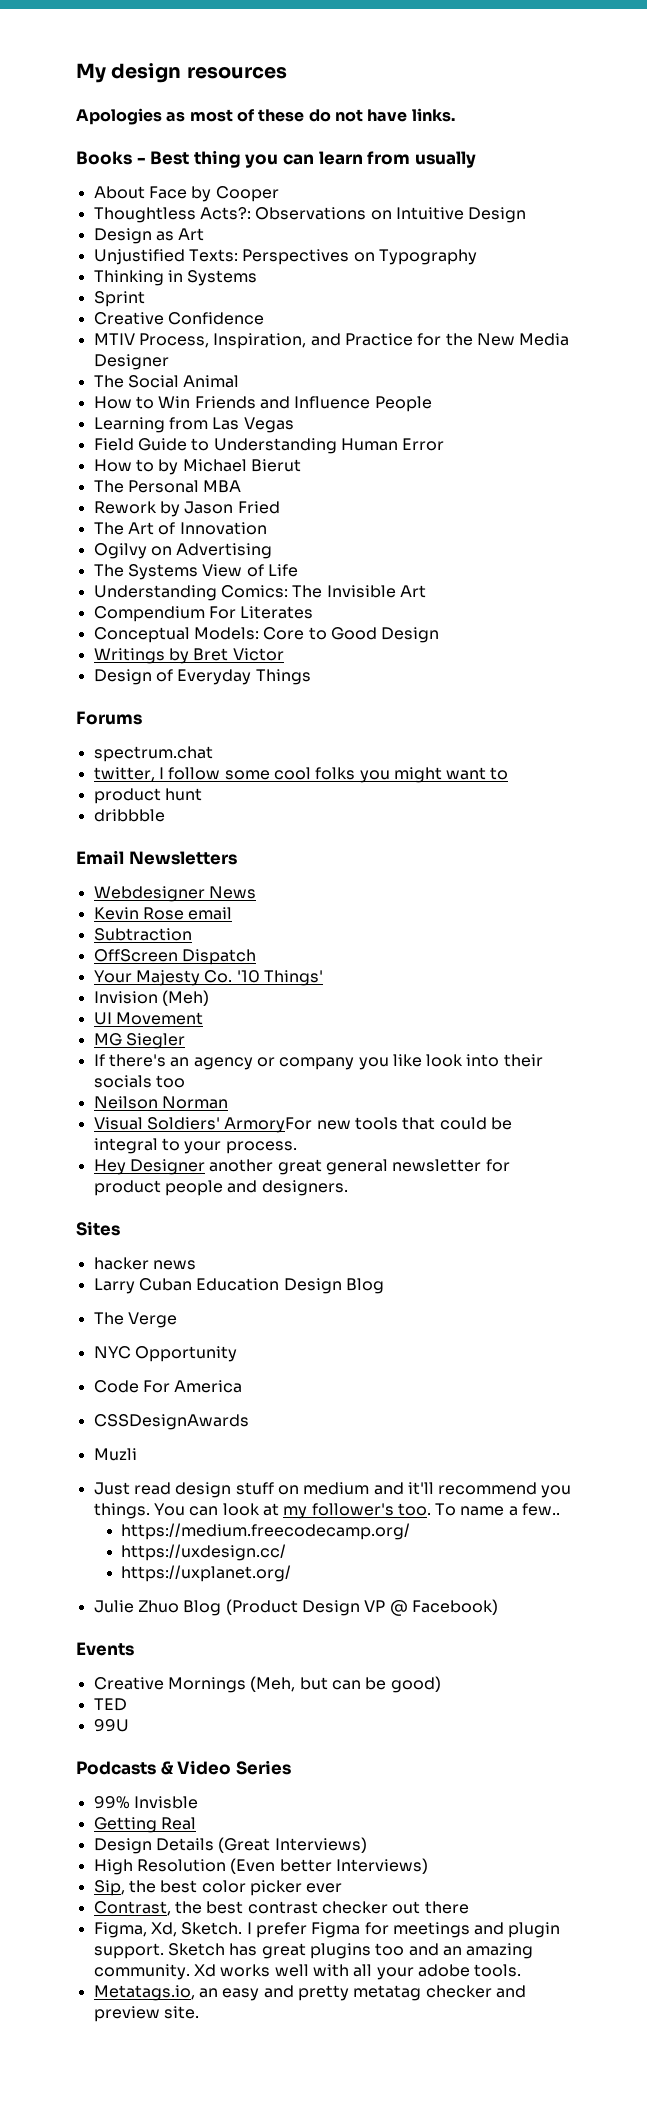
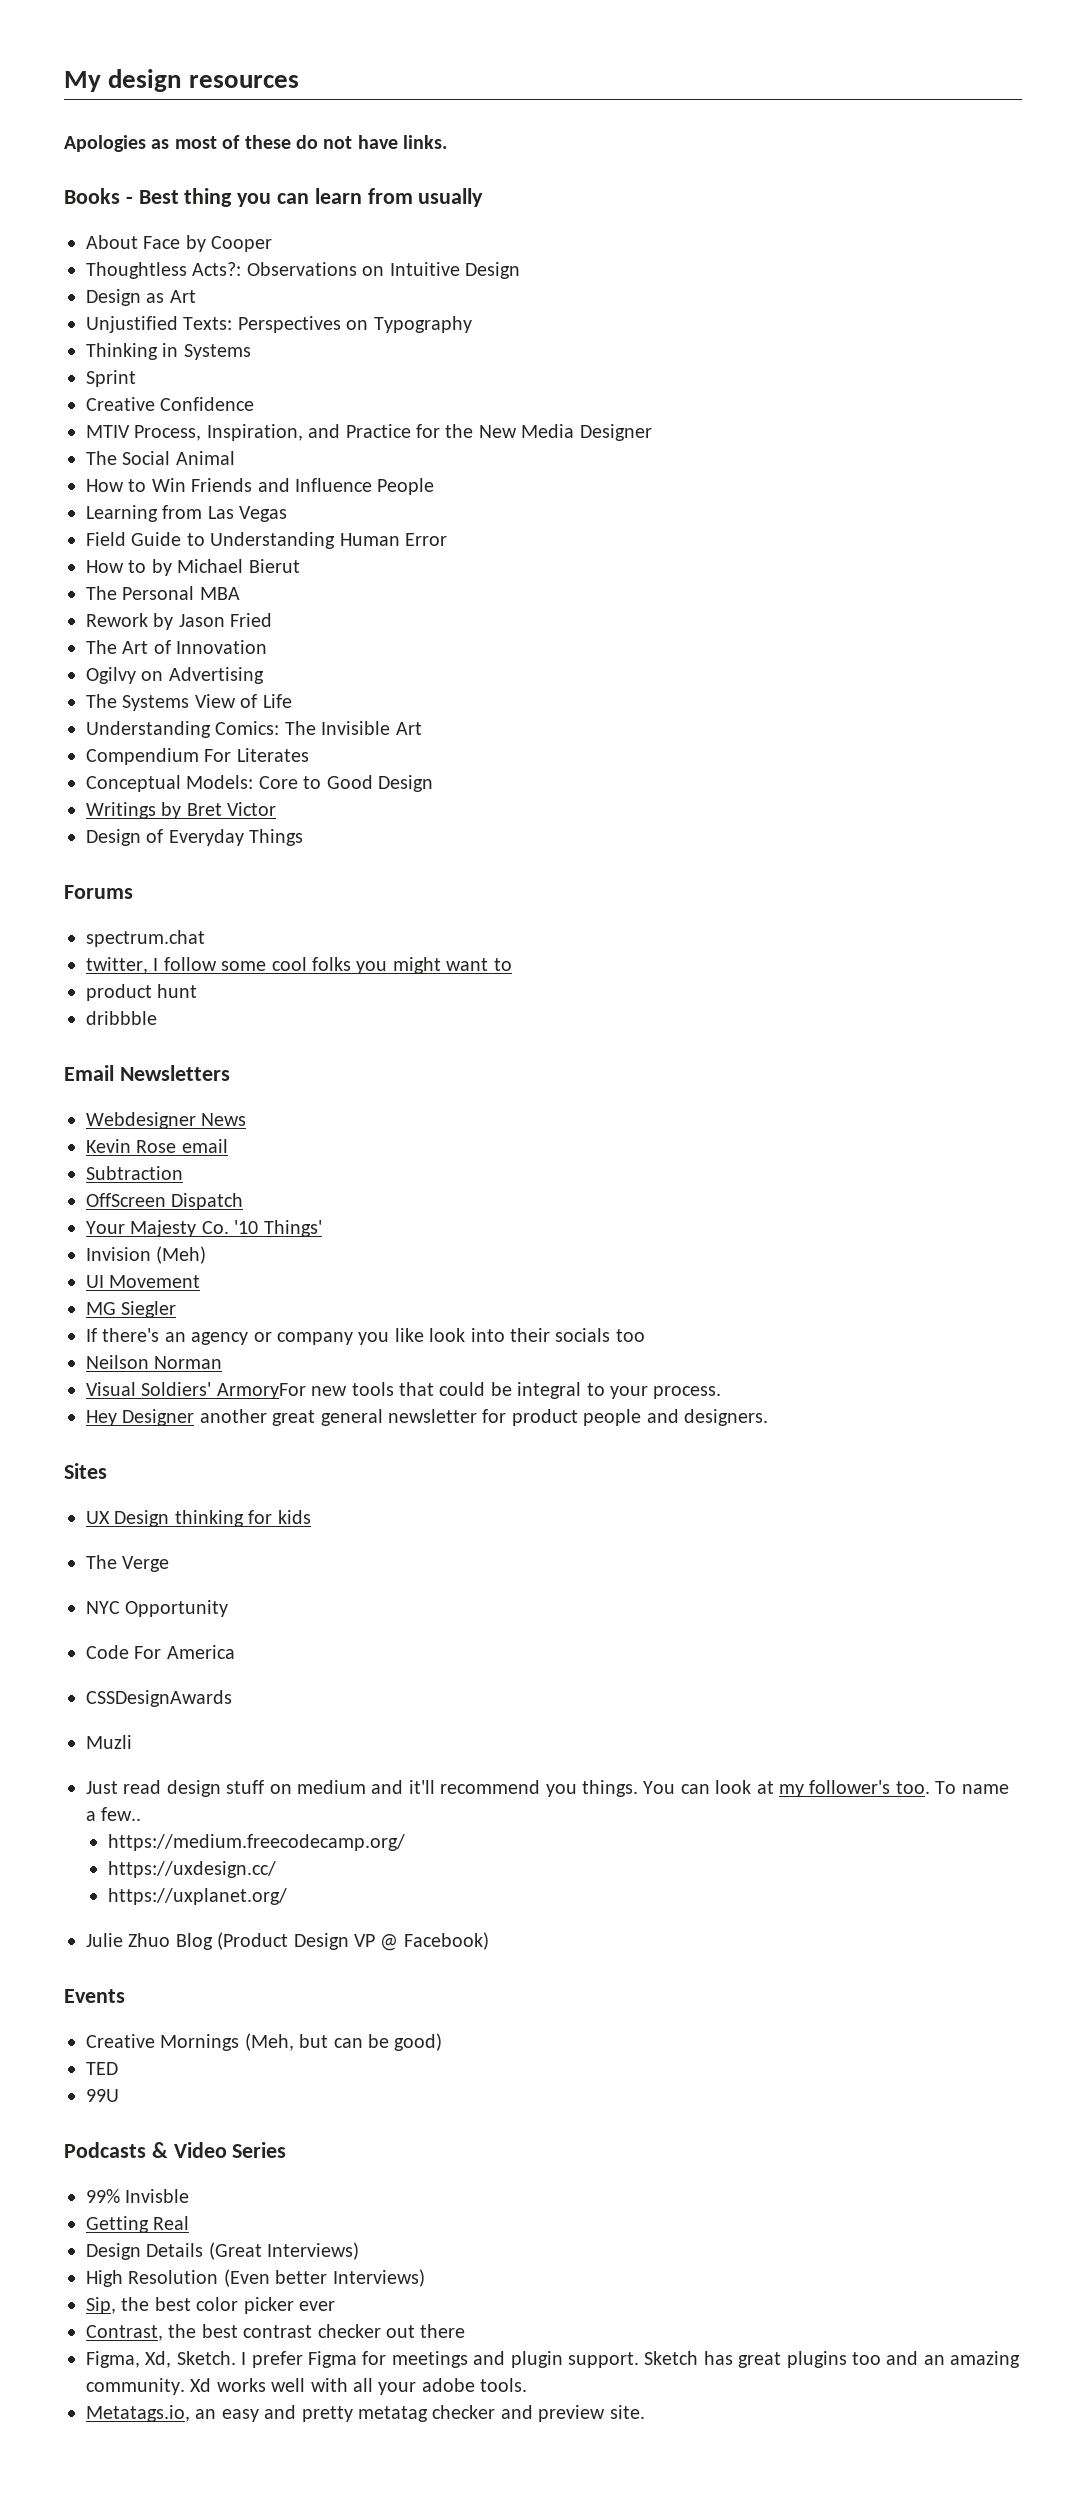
[93,1257,196,1270] [93,1278,384,1294] hacker news // Larry Cuban Education Design Blog -> [86,1510,311,1527] UX Design thinking for kids

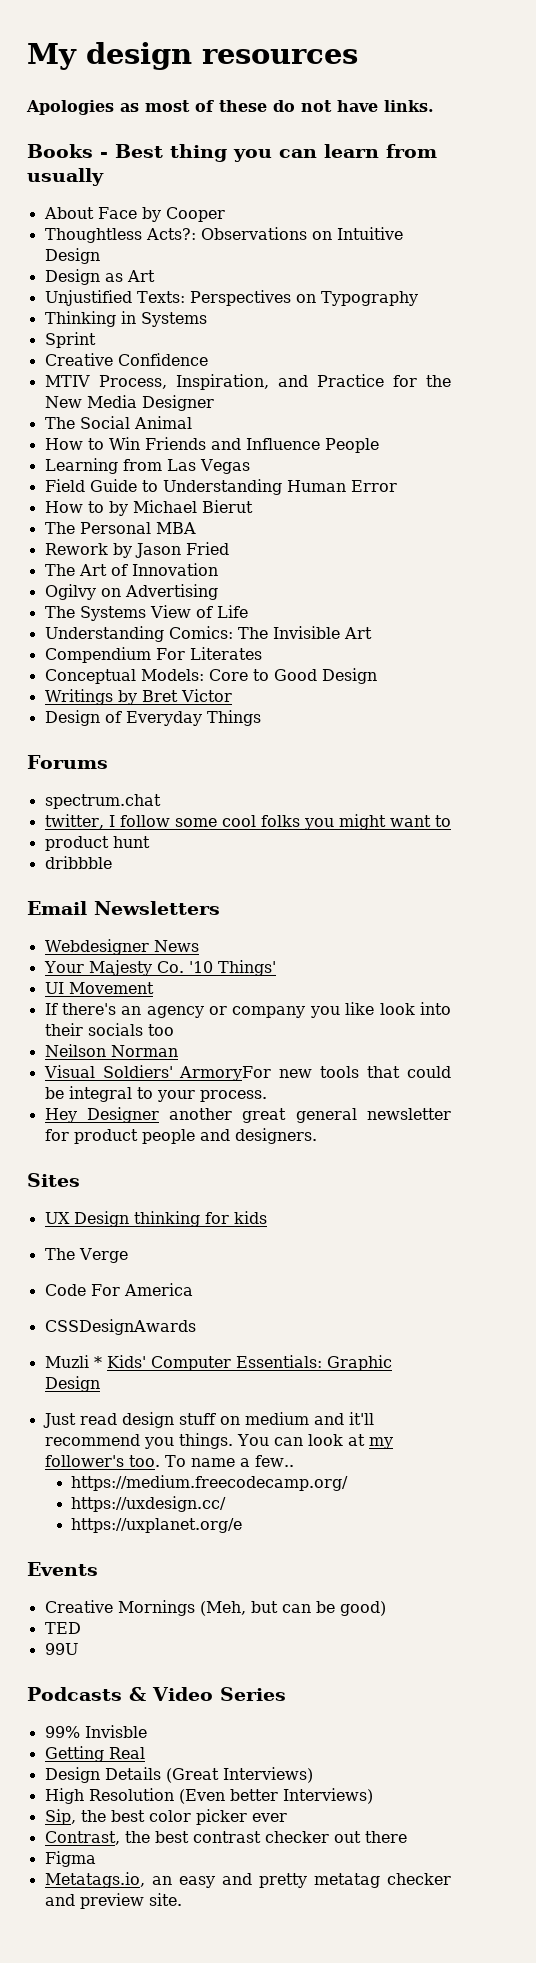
[86,1139,228,1153] [86,1166,183,1180] [86,1193,244,1210] // Kevin Rose email // Subtraction // OffScreen Dispatch -> (199, 946) none
[86,1246,207,1264] // Invision (Meh) -> (276, 968) none
[86,1301,177,1318] // MG Siegler -> (154, 988) none
[86,1600,229,1617] // NYC Opportunity -> (128, 1255) none
(132, 1742) none -> [93,1355,392,1371] [44,1376,100,1392] * Kids' Computer Essentials: Graphic Design
[108,1888,288,1905] [86,1932,489,1951] https://uxplanet.org/ // Julie Zhuo Blog (Product Design VP @ Facebook) -> [71,1518,243,1533] https://uxplanet.org/e
[86,2351,1021,2368] [86,2378,528,2395] Figma, Xd, Sketch. I prefer Figma for meetings and plugin support. Sketch has great plugins too and an amazing community. Xd works well with all your adobe tools. -> [44,1851,96,1867] Figma

